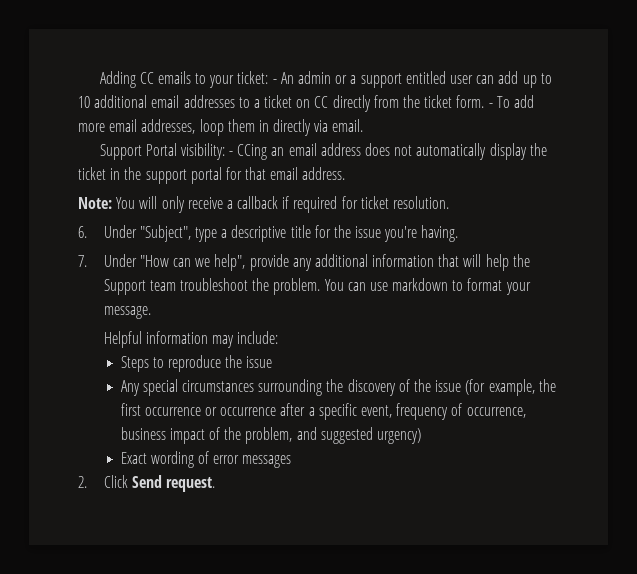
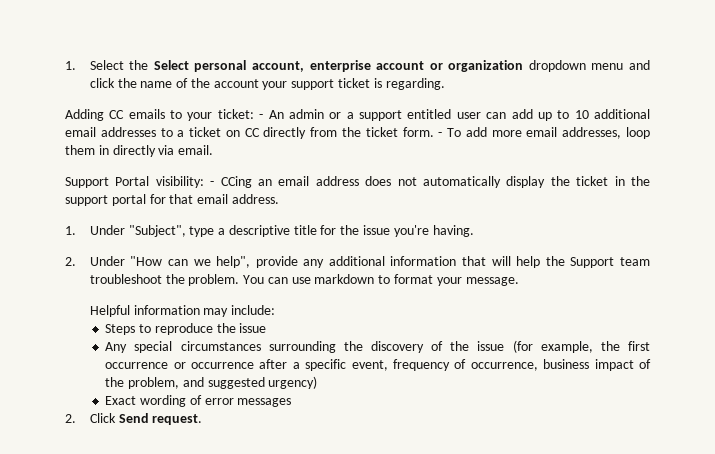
(99, 79) none -> [65,60,650,72] [89,78,445,90] 1. Select the Select personal account, enterprise account or organization dropdown menu and click the name of the account your support ticket is regarding. //
[78,196,450,213] [78,226,87,238] Note: You will only receive a callback if required for ticket resolution. // 6. -> [65,226,76,235] 1.
[78,255,87,267] 7. -> [65,257,76,266] 2.

